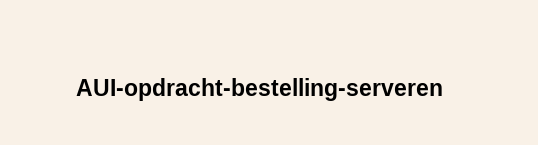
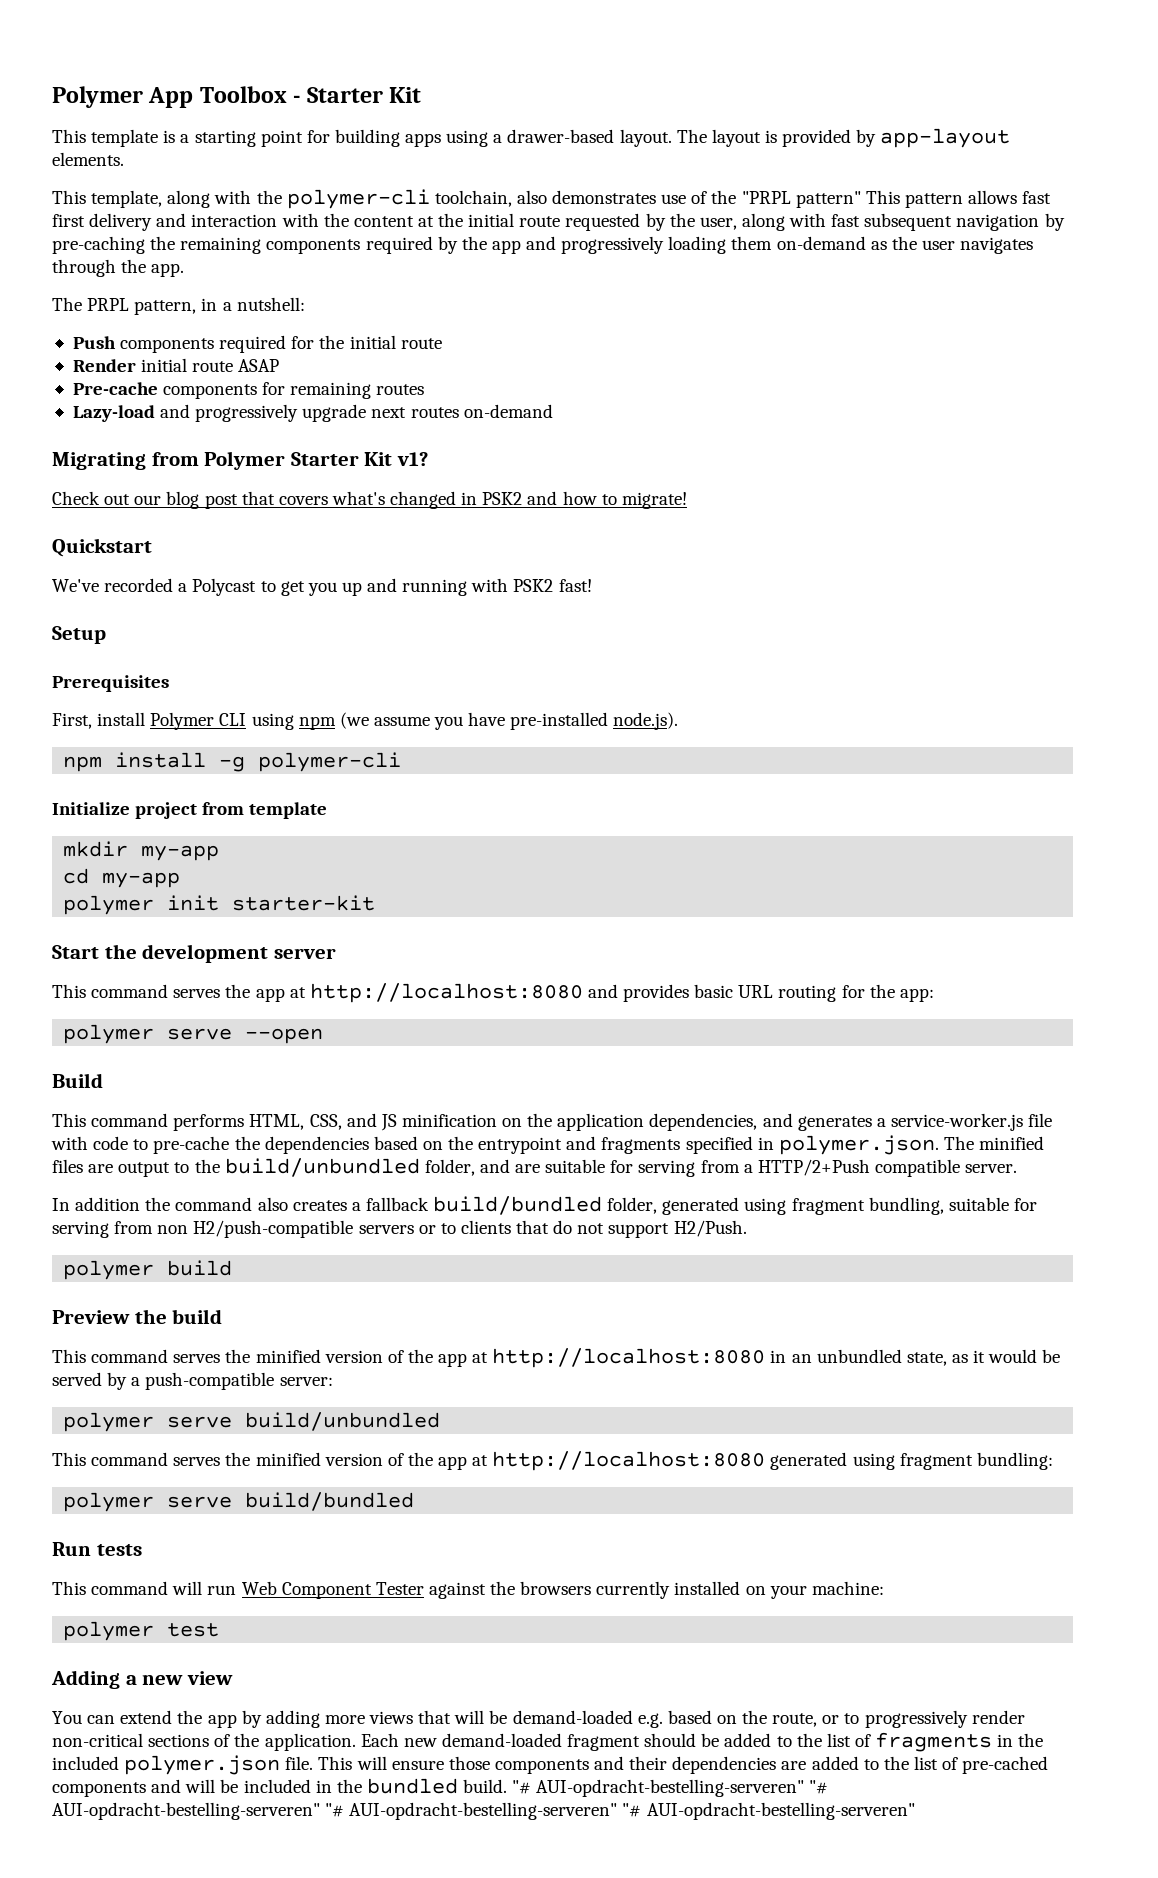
[76,78,443,101] AUI-opdracht-bestelling-serveren -> [52,86,422,108] [52,128,1011,148] [52,152,124,166] [52,189,1052,209] [52,213,1065,231] [52,236,1034,254] [52,259,185,277] [52,297,305,315] [72,335,442,353] [72,358,280,372] [72,382,425,399] [72,404,553,422] [52,451,428,470] [52,491,687,509] [52,538,152,557] [52,578,592,596] [52,626,106,644] [52,675,169,692] [52,712,679,730] [63,752,402,772] [52,802,328,819] [63,841,220,861] [63,868,181,888] [63,895,376,915] [52,944,336,963] [52,983,934,1003] [63,1024,324,1044] [52,1073,103,1088] [52,1113,1053,1131] [51,1135,1045,1155] [52,1158,1018,1177] [52,1196,1037,1215] [52,1220,747,1238] [63,1260,233,1280] [52,1309,223,1324] [52,1348,1061,1368] [52,1372,333,1390] [63,1412,441,1432] [52,1451,1053,1471] [63,1492,415,1512] [52,1542,142,1556] [52,1581,884,1599] [63,1621,220,1641] [51,1670,233,1689] [52,1710,1025,1728] [52,1732,1044,1752] [52,1755,1049,1775] [52,1778,829,1797] [52,1802,915,1820] Polymer App Toolbox - Starter Kit // This template is a starting point for building apps using a drawer-based layout. The layout is provided by app-layout elements. // This template, along with the polymer-cli toolchain, also demonstrates use of the "PRPL pattern" This pattern allows fast first delivery and interaction with the content at the initial route requested by the user, along with fast subsequent navigation by pre-caching the remaining components required by the app and progressively loading them on-demand as the user navigates through the app. // The PRPL pattern, in a nutshell: // Push components required for the initial route // Render initial route ASAP // Pre-cache components for remaining routes // Lazy-load and progressively upgrade next routes on-demand // Migrating from Polymer Starter Kit v1? // Check out our blog post that covers what's changed in PSK2 and how to migrate! // Quickstart // We've recorded a Polycast to get you up and running with PSK2 fast! // Setup // Prerequisites // First, install Polymer CLI using npm (we assume you have pre-installed node.js). // npm install -g polymer-cli // Initialize project from template // mkdir my-app // cd my-app // polymer init starter-kit // Start the development server // This command serves the app at http://localhost:8080 and provides basic URL routing for the app: // polymer serve --open // Build // This command performs HTML, CSS, and JS minification on the application dependencies, and generates a service-worker.js file with code to pre-cache the dependencies based on the entrypoint and fragments specified in polymer.json. The minified files are output to the build/unbundled folder, and are suitable for serving from a HTTP/2+Push compatible server. // In addition the command also creates a fallback build/bundled folder, generated using fragment bundling, suitable for serving from non H2/push-compatible servers or to clients that do not support H2/Push. // polymer build // Preview the build // This command serves the minified version of the app at http://localhost:8080 in an unbundled state, as it would be served by a push-compatible server: // polymer serve build/unbundled // This command serves the minified version of the app at http://localhost:8080 generated using fragment bundling: // polymer serve build/bundled // Run tests // This command will run Web Component Tester against the browsers currently installed on your machine: // polymer test // Adding a new view // You can extend the app by adding more views that will be demand-loaded e.g. based on the route, or to progressively render non-critical sections of the application. Each new demand-loaded fragment should be added to the list of fragments in the included polymer.json file. This will ensure those components and their dependencies are added to the list of pre-cached components and will be included in the bundled build. "# AUI-opdracht-bestelling-serveren" "# AUI-opdracht-bestelling-serveren" "# AUI-opdracht-bestelling-serveren" "# AUI-opdracht-bestelling-serveren"

